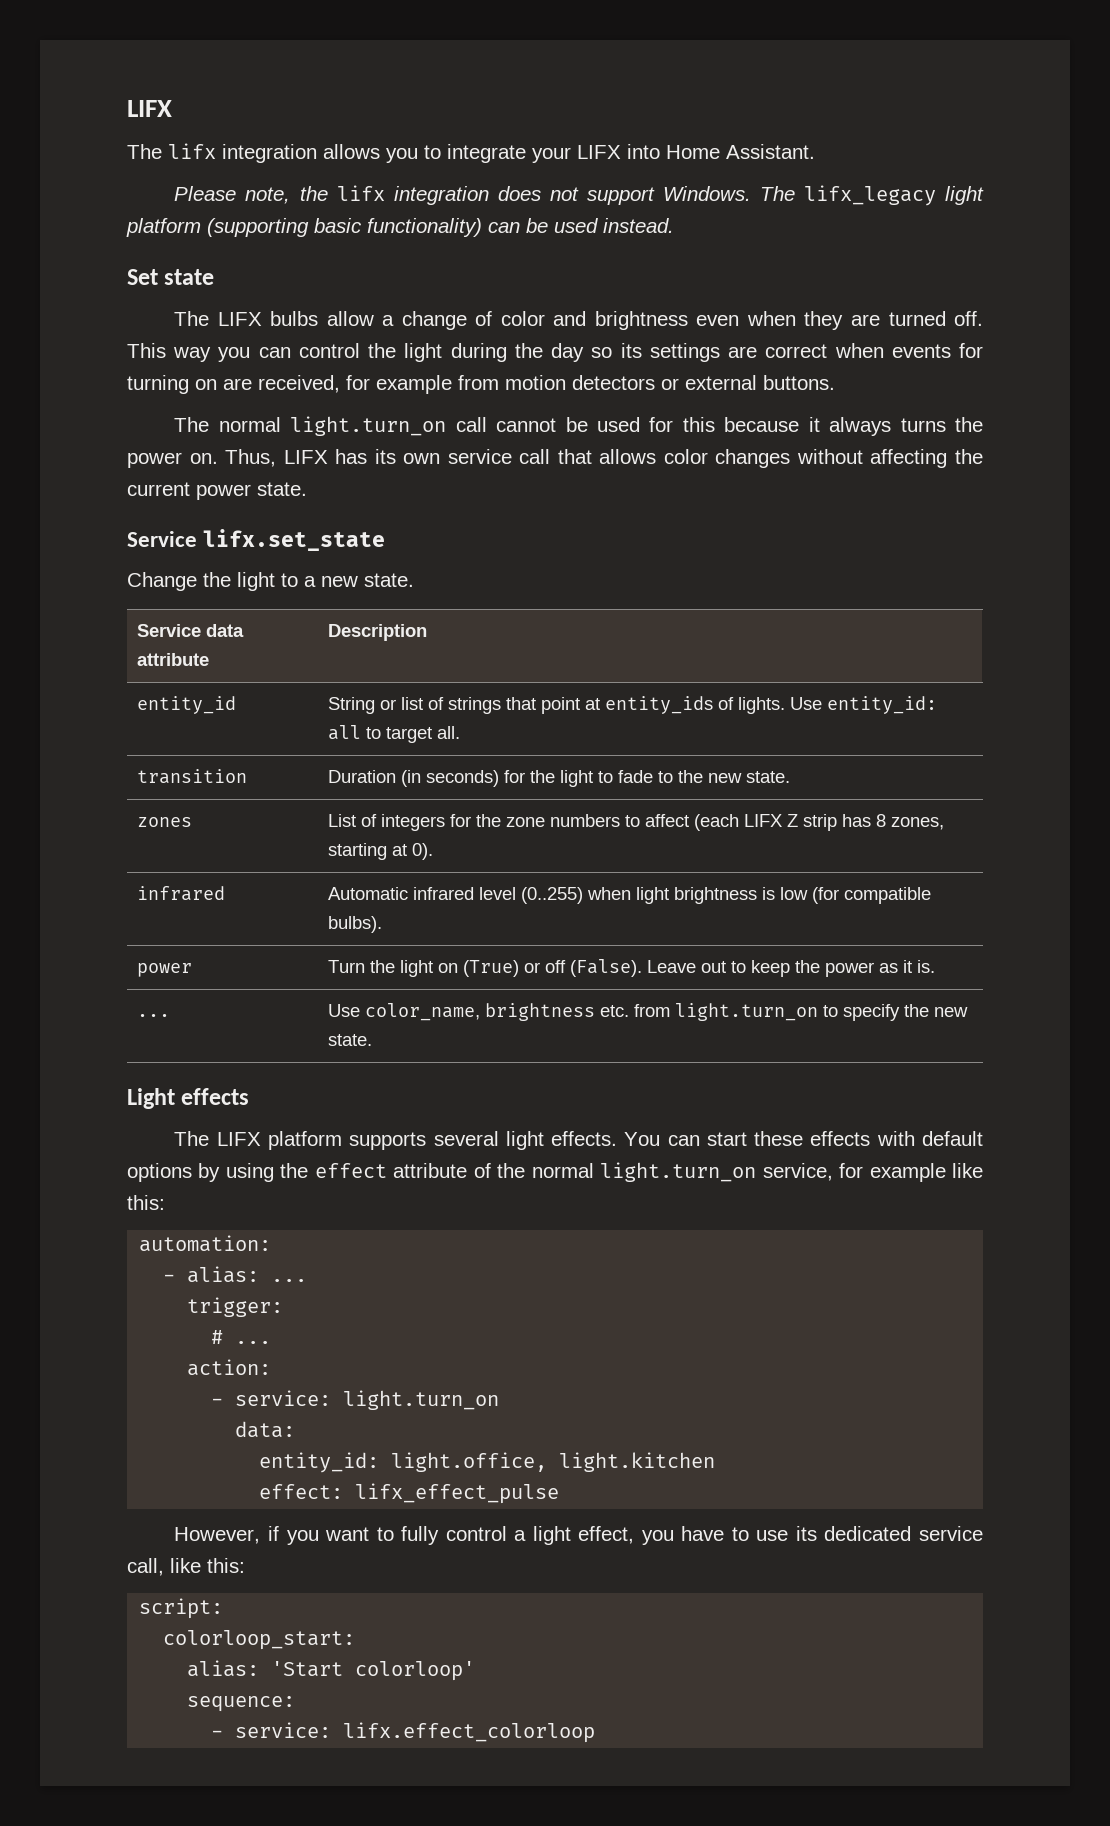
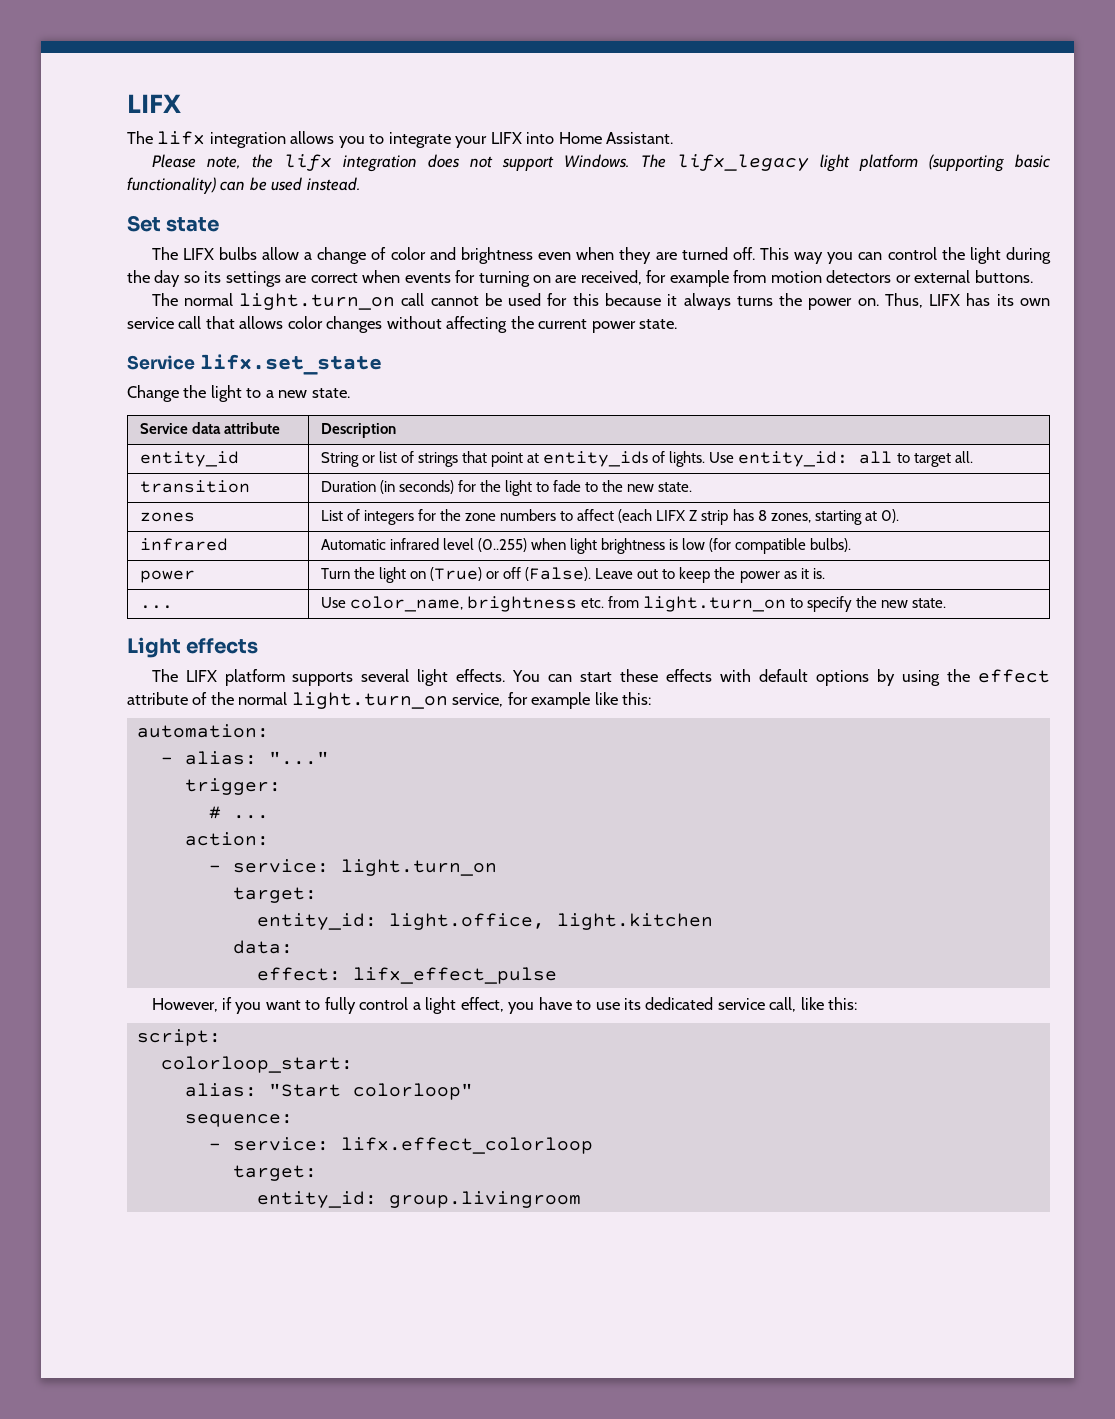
[271,1279,308,1282] ... -> [268,751,329,765] "..."
[235,1421,296,1438] data: -> [232,887,317,903] target:
(716, 1462) none -> [232,940,293,954] // data:
[271,1661,476,1681] 'Start colorloop' -> [268,1083,473,1100] "Start colorloop"
(596, 1732) none -> [232,1165,317,1181] [256,1191,581,1208] // target: // entity_id: group.livingroom

